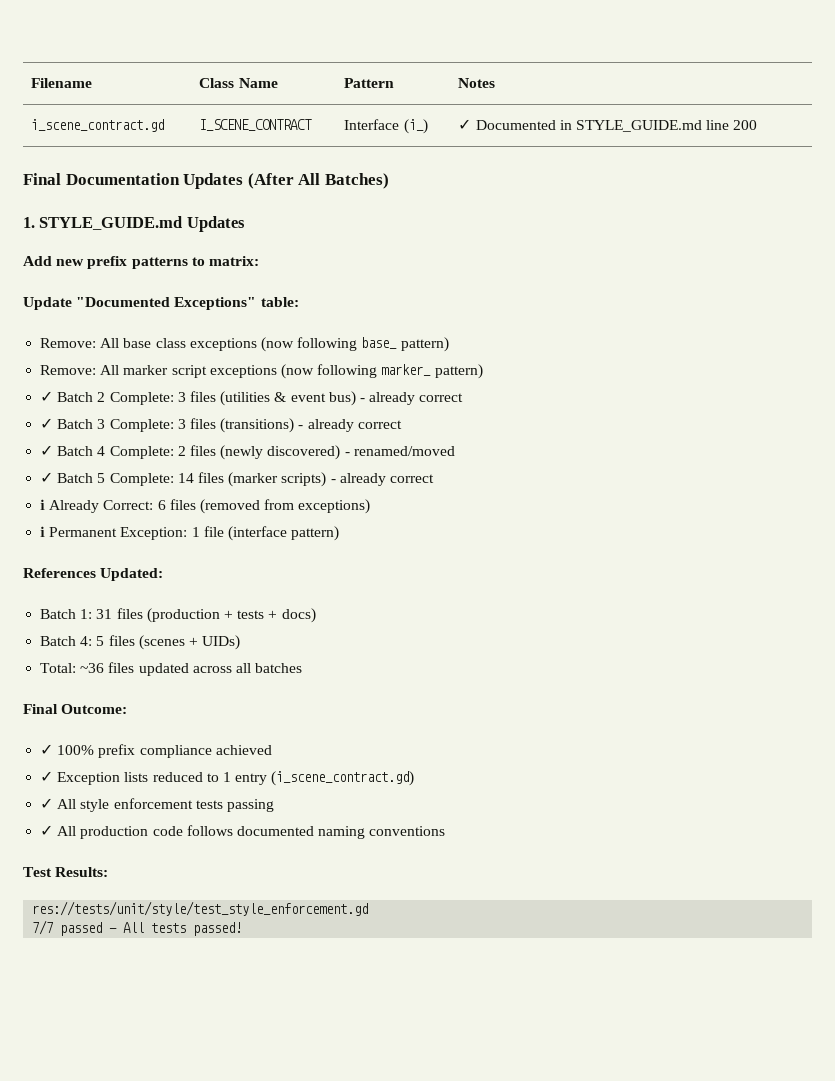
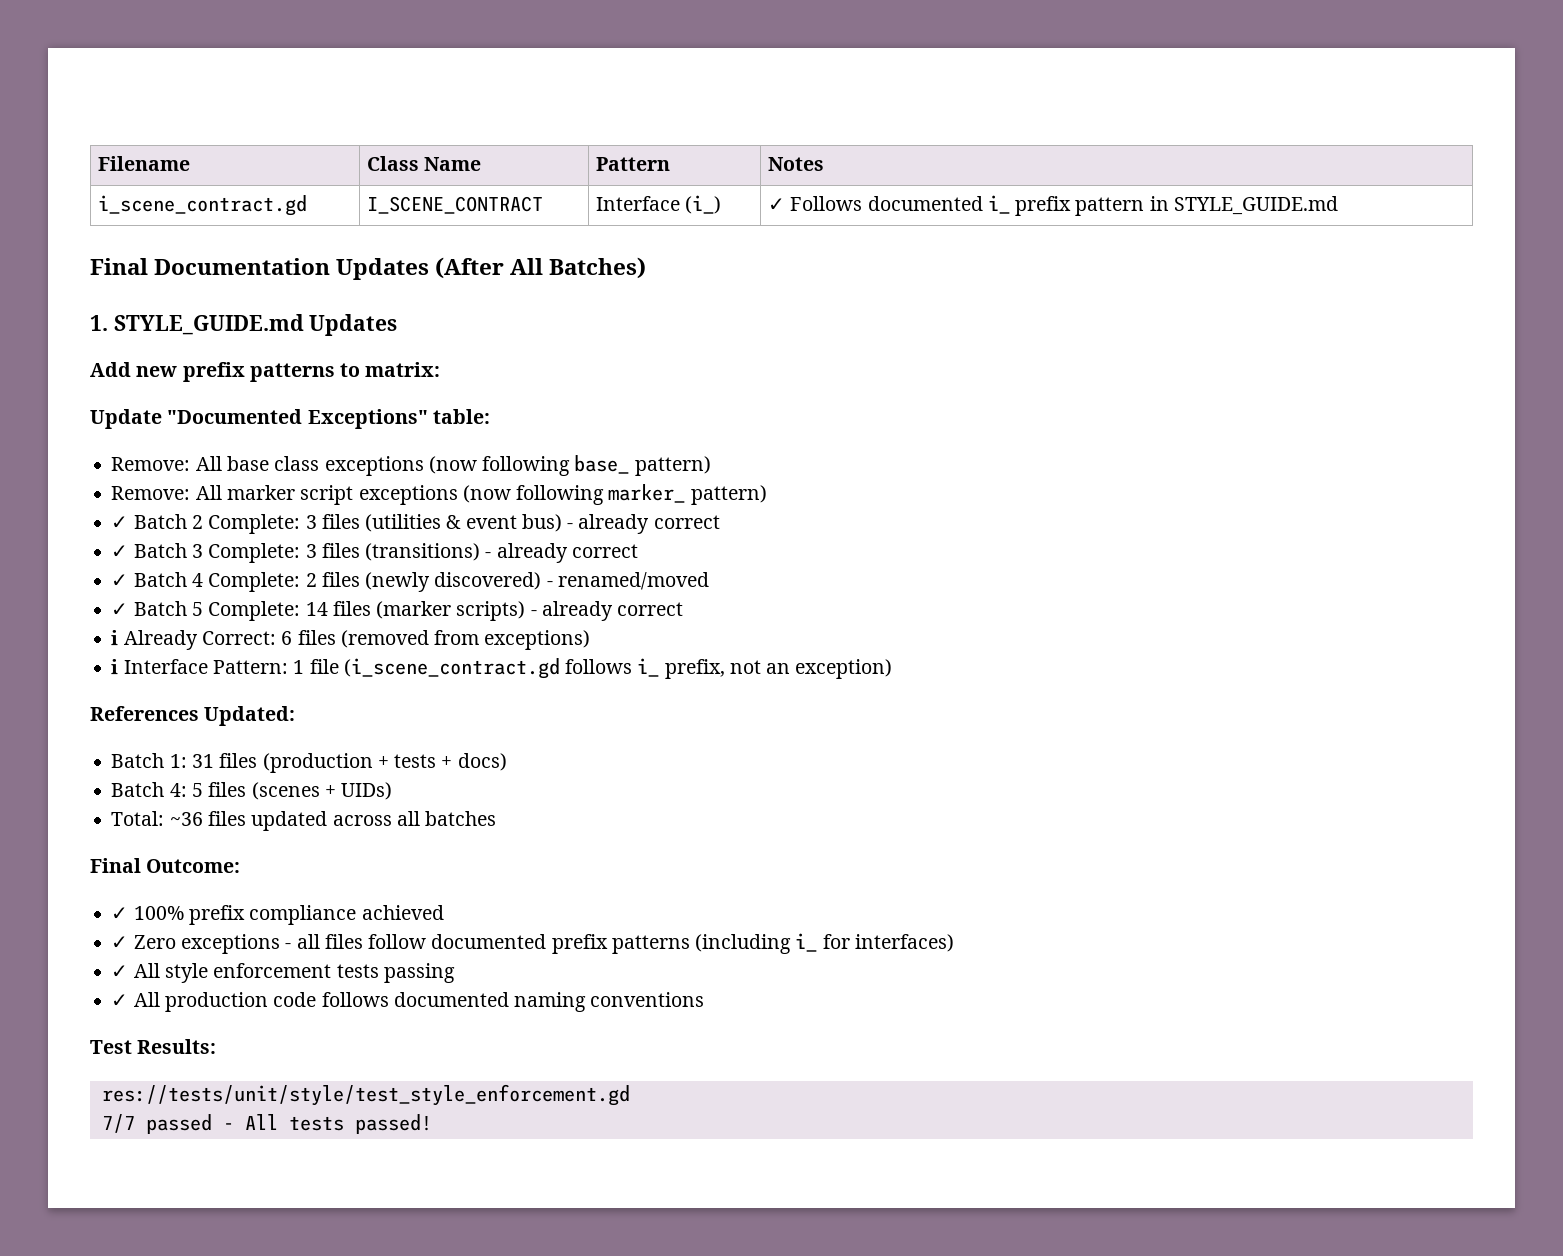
[475,120,556,130] Documented -> [790,195,1145,216] Follows documented i_ prefix pattern
[706,120,758,130] line 200 -> (1338, 205) none
[49,526,340,541] Permanent Exception: 1 file (interface pattern) -> [123,658,893,679] Interface Pattern: 1 file (i_scene_contract.gd follows i_ prefix, not an exception)
[57,771,415,786] Exception lists reduced to 1 entry (i_scene_contract.gd) -> [133,933,954,954] Zero exceptions - all files follow documented prefix patterns (including i_ for interfaces)

